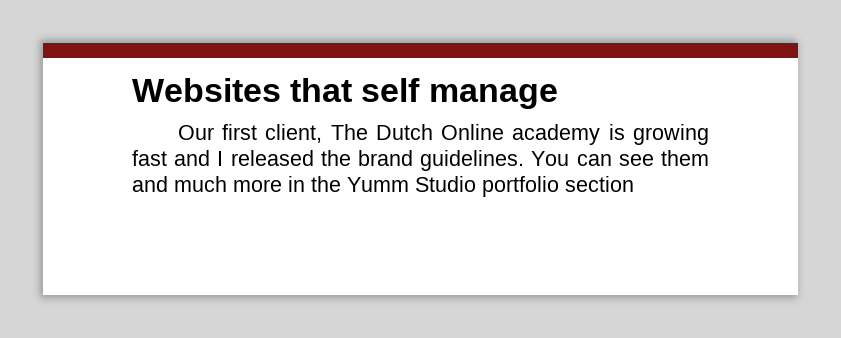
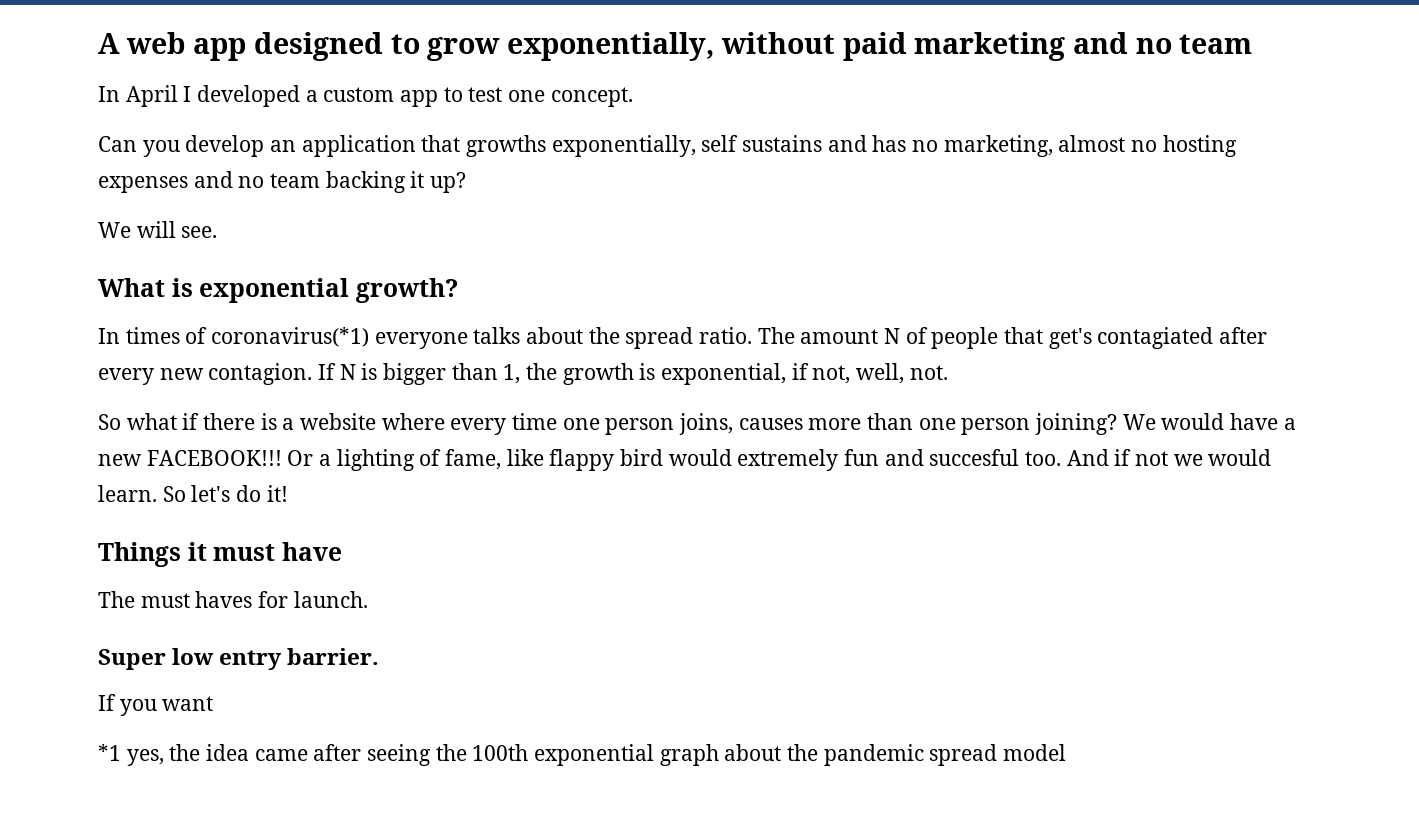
[132,78,558,109] [177,124,709,145] [132,150,709,171] [132,176,634,197] Websites that self manage // Our first client, The Dutch Online academy is growing fast and I released the brand guidelines. You can see them and much more in the Yumm Studio portfolio section -> [98,32,1253,61] [98,85,633,107] [98,135,1237,157] [98,171,467,193] [98,221,218,238] [98,278,458,303] [98,327,1268,349] [98,363,948,385] [98,413,1296,435] [98,449,1272,471] [98,485,288,502] [98,542,342,567] [98,591,368,608] [98,648,380,670] [98,694,214,716] [98,744,1067,766] A web app designed to grow exponentially, without paid marketing and no team // In April I developed a custom app to test one concept. // Can you develop an application that growths exponentially, self sustains and has no marketing, almost no hosting expenses and no team backing it up? // We will see. // What is exponential growth? // In times of coronavirus(*1) everyone talks about the spread ratio. The amount N of people that get's contagiated after every new contagion. If N is bigger than 1, the growth is exponential, if not, well, not. // So what if there is a website where every time one person joins, causes more than one person joining? We would have a new FACEBOOK!!! Or a lighting of fame, like flappy bird would extremely fun and succesful too. And if not we would learn. So let's do it! // Things it must have // The must haves for launch. // Super low entry barrier. // If you want // *1 yes, the idea came after seeing the 100th exponential graph about the pandemic spread model

